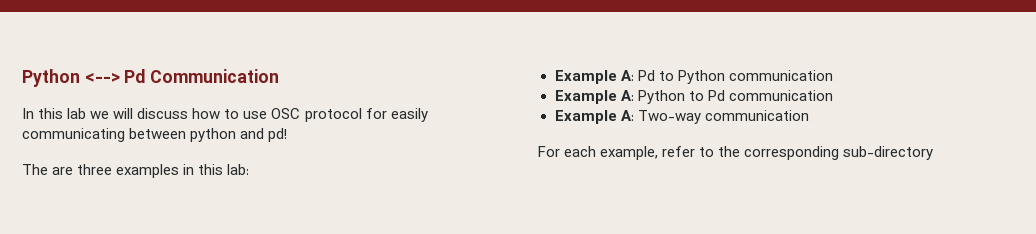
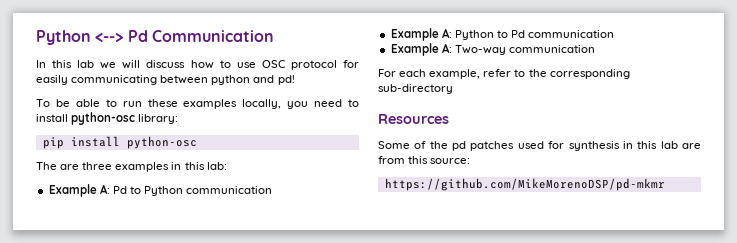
(288, 135) none -> [36,99,359,109] [36,112,179,125] [42,136,197,149] // To be able to run these examples locally, you need to install python-osc library: // pip install python-osc
(934, 153) none -> [378,114,449,124] [378,141,701,151] [378,156,471,164] [384,178,665,191] // Resources // Some of the pd patches used for synthesis in this lab are from this source: // https://github.com/MikeMorenoDSP/pd-mkmr

